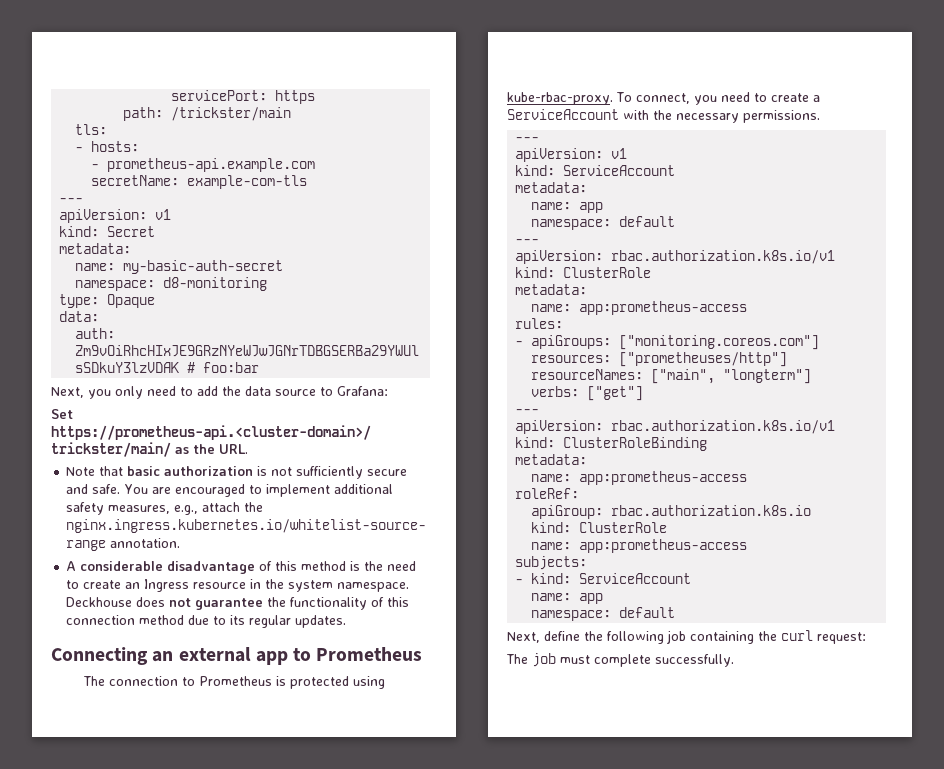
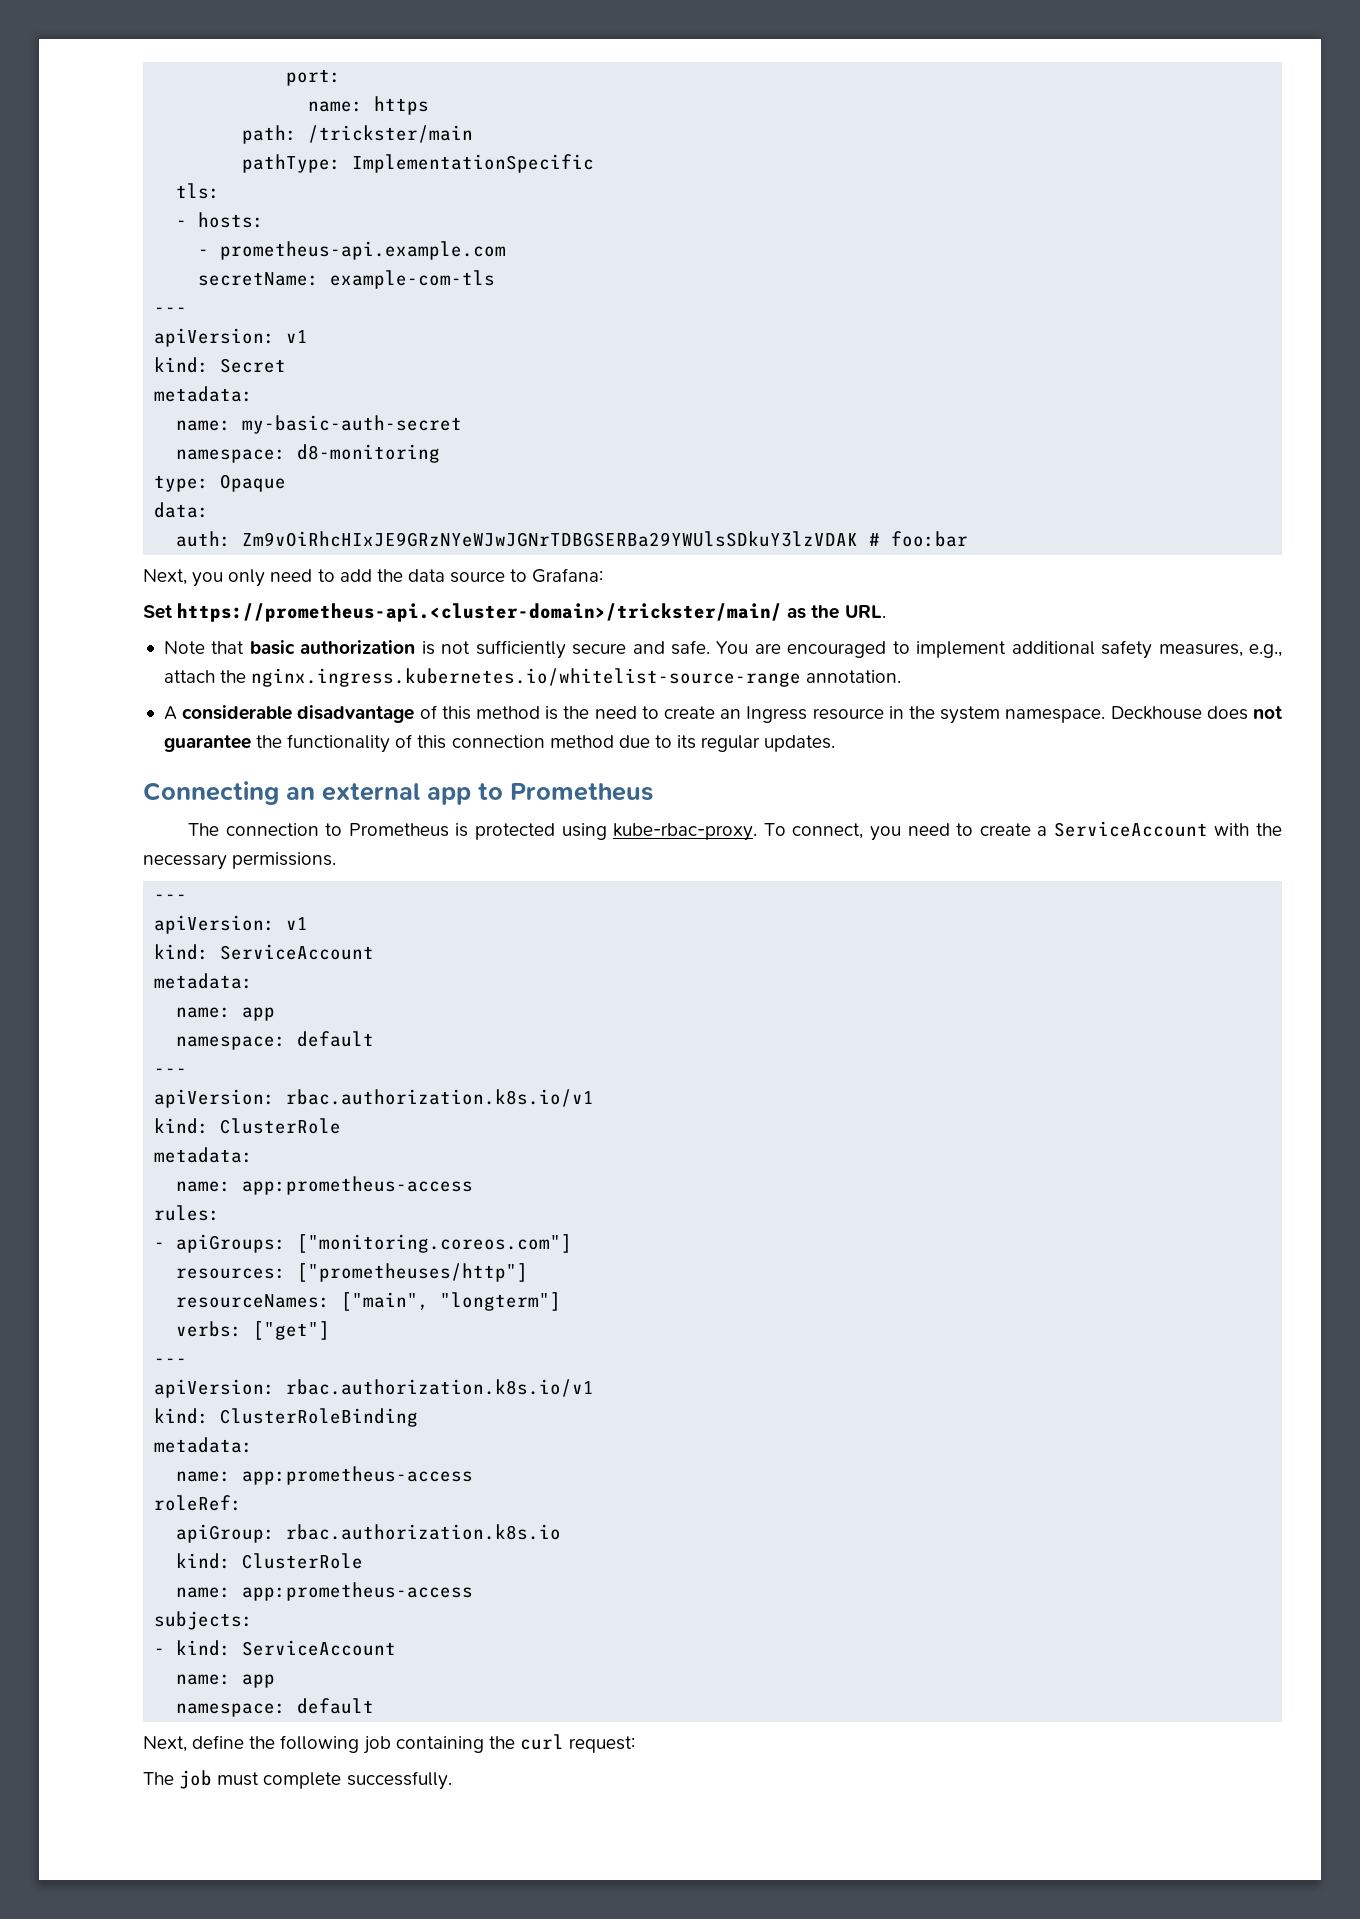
[171,90,268,101] servicePort: -> [286,69,342,86] [308,101,364,112] port: // name:
(292, 114) none -> [242,154,595,173] // pathType: ImplementationSpecific

